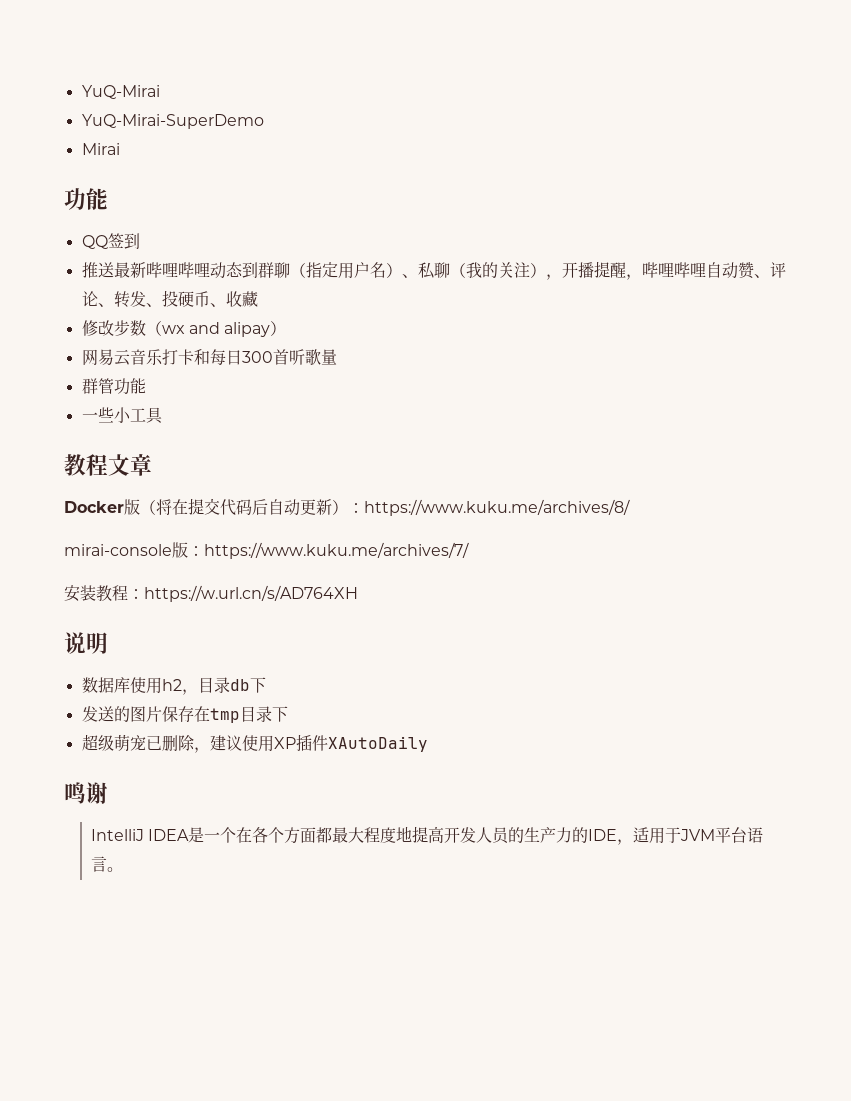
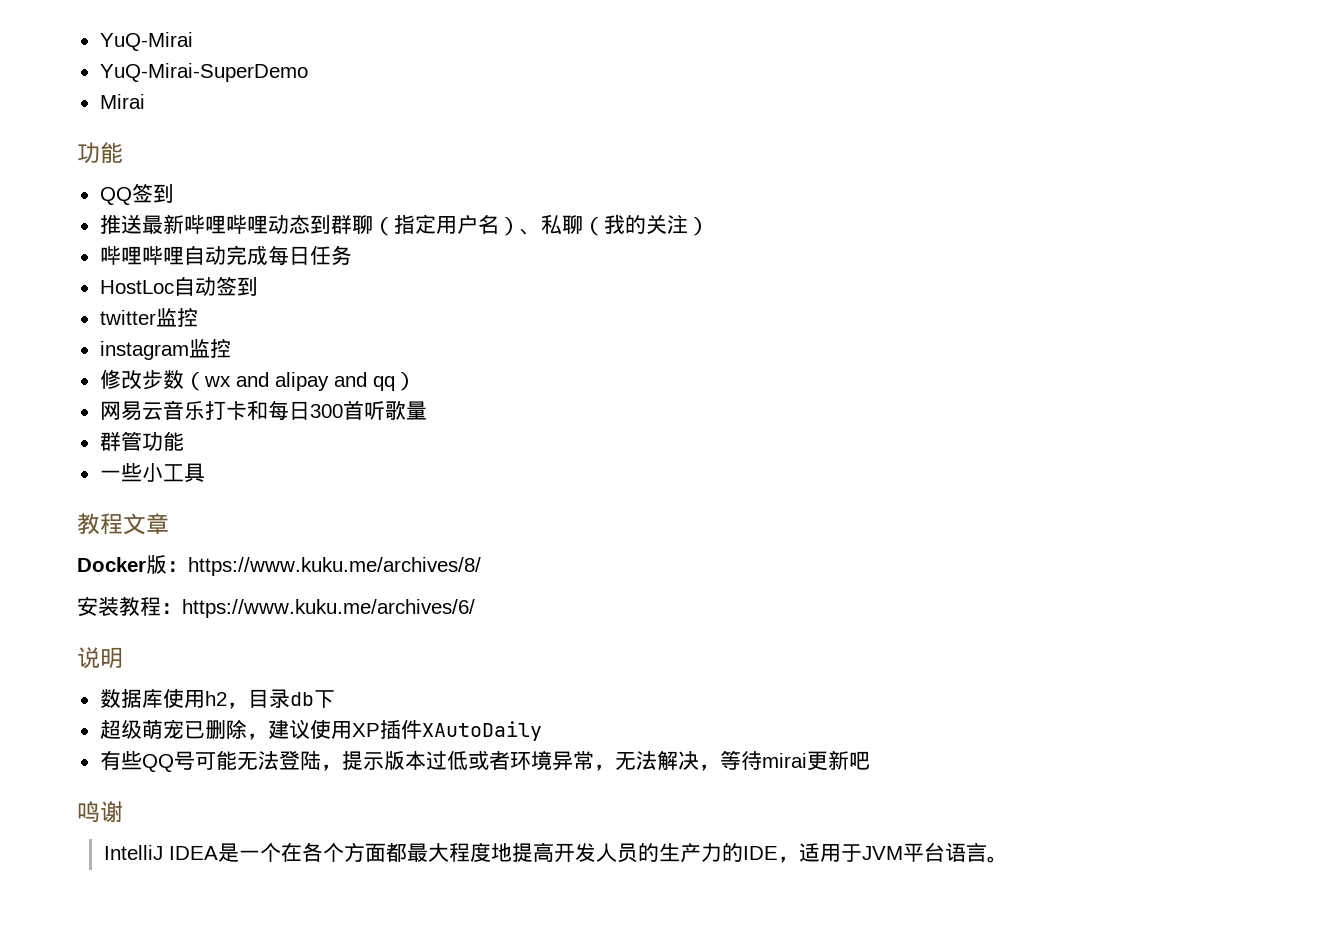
[545,261,786,280] [81,290,258,308] ，开播提醒，哔哩哔哩自动赞、评论、转发、投硬币、收藏 -> [99,245,352,266] [99,276,258,296] [99,308,198,327] [99,339,231,360] // 哔哩哔哩自动完成每日任务 // HostLoc自动签到 // twitter监控 // instagram监控
(271, 329) none -> [333,372,395,391] and qq
[140,498,348,516] （将在提交代码后自动更新） -> (167, 564) none
[64,542,469,559] // mirai-console版：https://www.kuku.me/archives/7/ -> (481, 566) none
[144,585,358,602] https://w.url.cn/s/AD764XH -> [182,599,475,618] https://www.kuku.me/archives/6/
[81,706,288,723] // 发送的图片保存在tmp目录下 -> (335, 699) none
(428, 744) none -> [99,750,870,772] // 有些QQ号可能无法登陆，提示版本过低或者环境异常，无法解决，等待mirai更新吧

